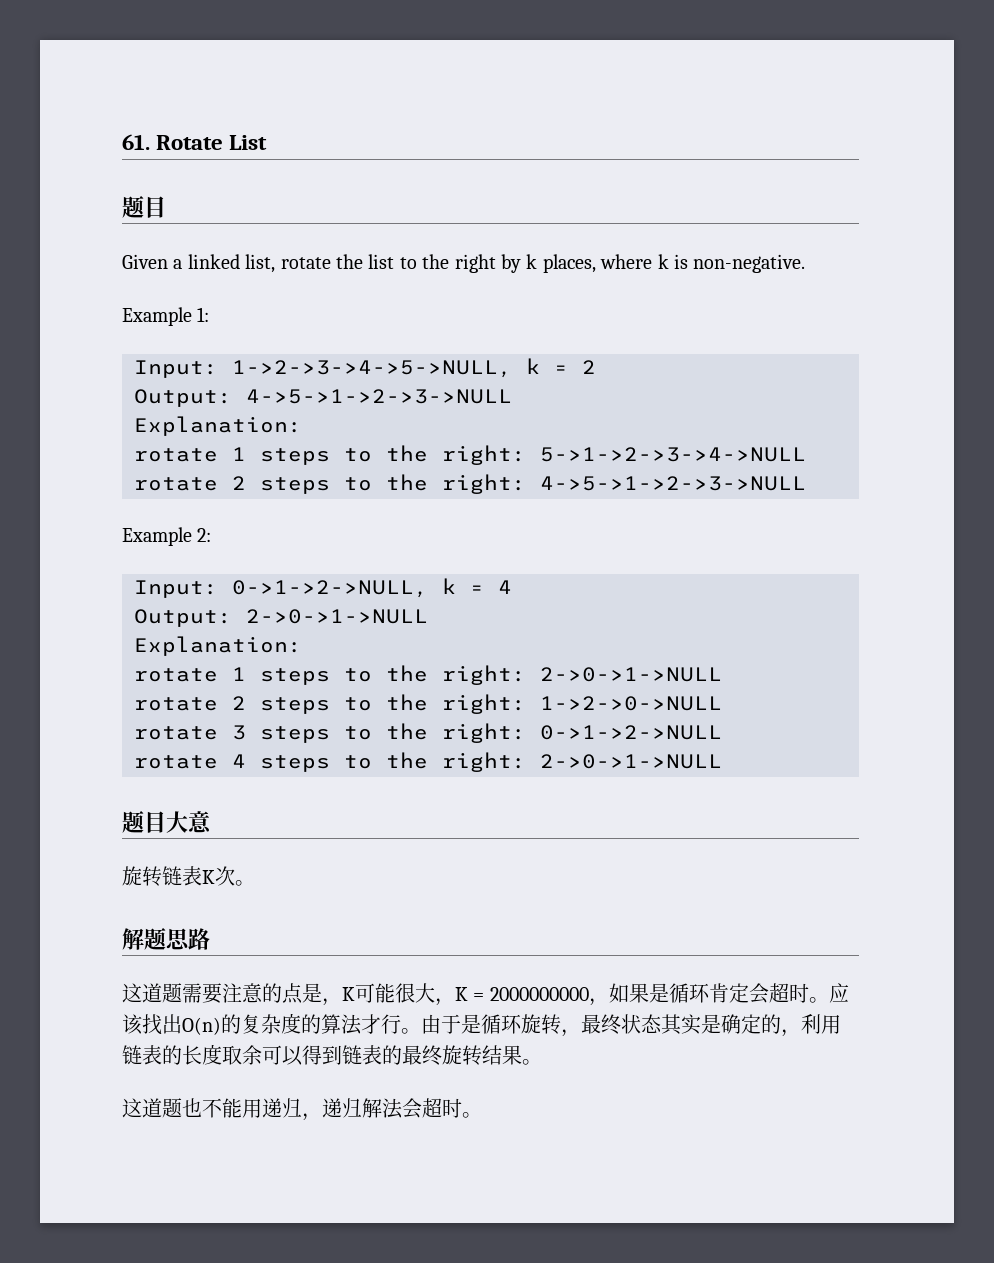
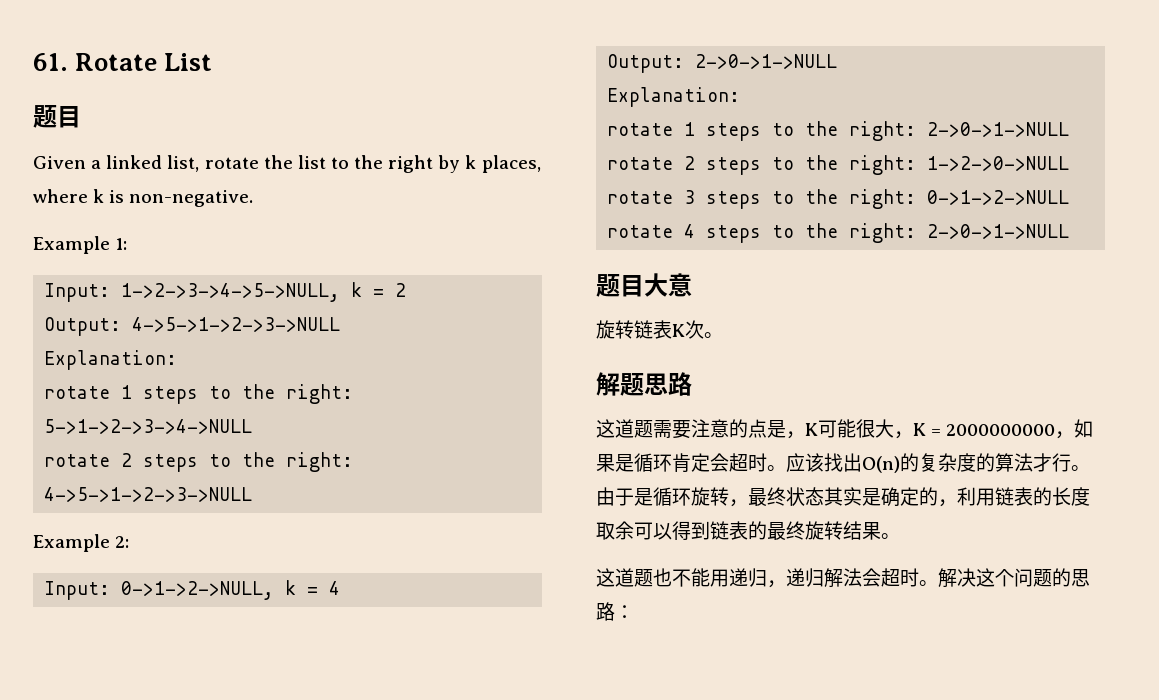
(482, 1115) none -> [938,568,1090,588] [596,602,634,621] 解决这个问题的思路：

